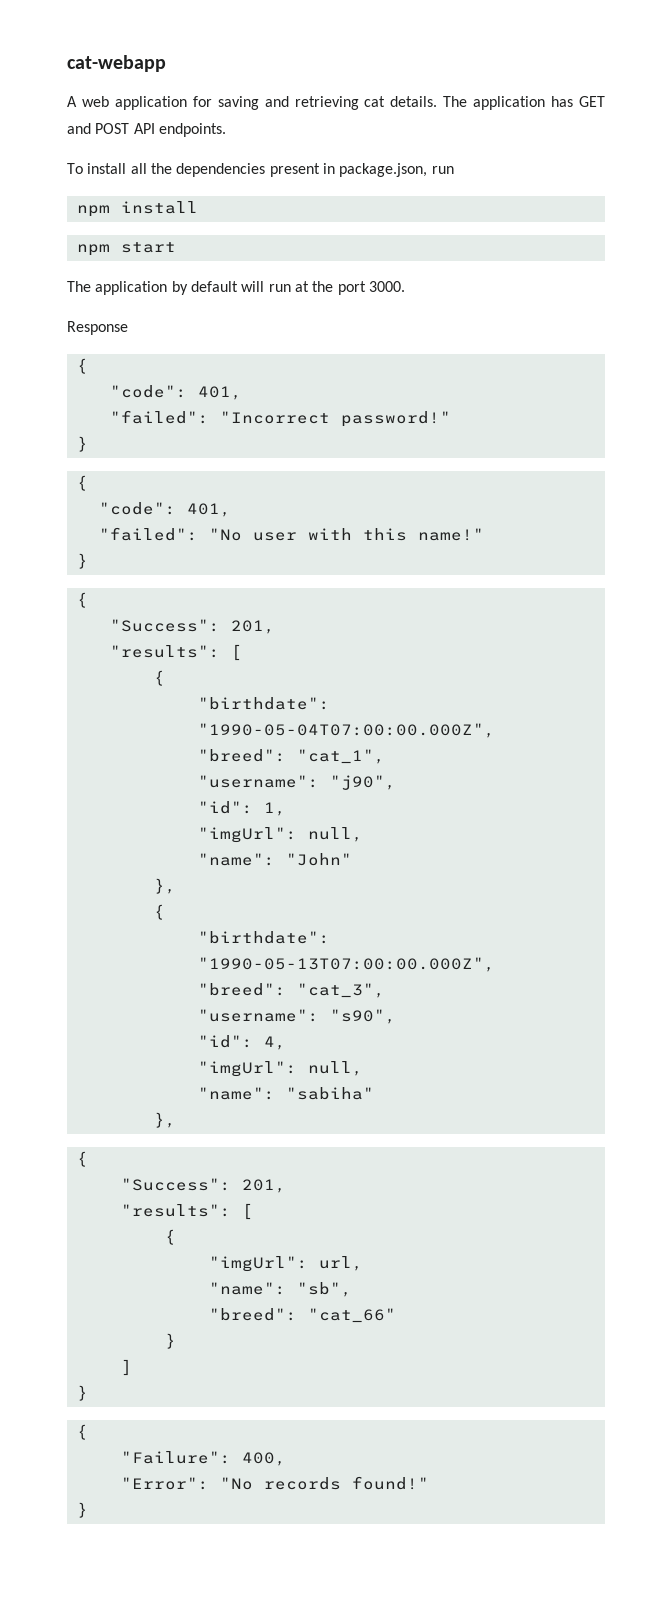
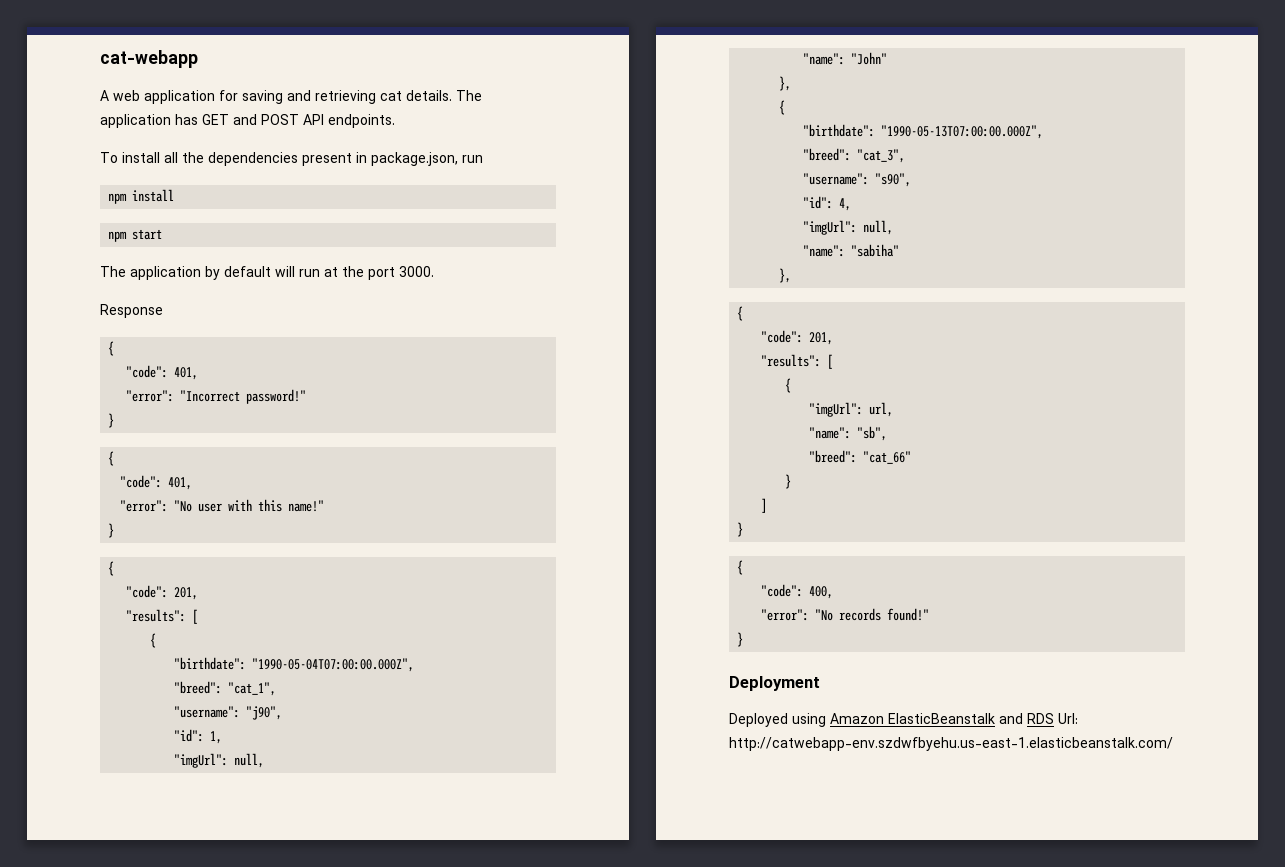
[109,410,209,424] "failed": -> [126,390,175,402] "error":
[98,527,198,541] "failed": -> [120,500,169,512] "error":
[109,619,220,632] "Success": -> [126,585,169,598] "code":
[120,1178,231,1191] "Success": -> [761,330,804,343] "code":
[120,1451,231,1464] "Failure": -> [761,584,804,597] "code":
[120,1477,209,1490] "Error": -> [761,609,810,621] "error":
(88, 1510) none -> [729,676,820,691] [729,713,1078,727] [729,737,1173,751] // Deployment // Deployed using Amazon ElasticBeanstalk and RDS Url: http://catwebapp-env.szdwfbyehu.us-east-1.elasticbeanstalk.com/

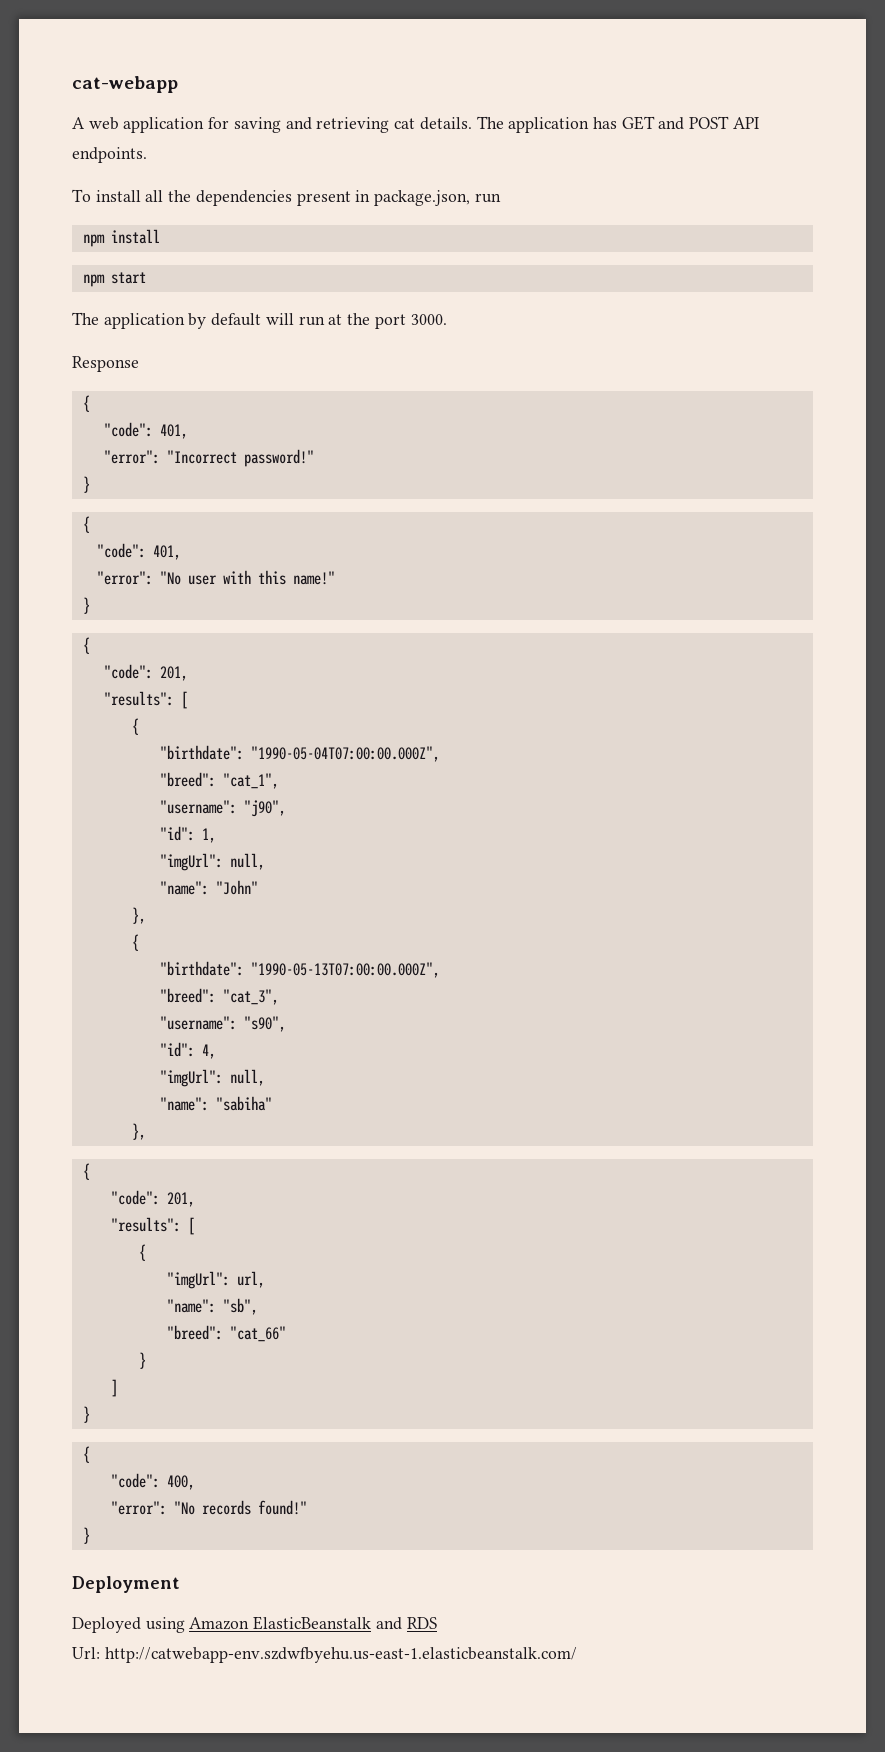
(1054, 718) none -> (437, 1623) //

